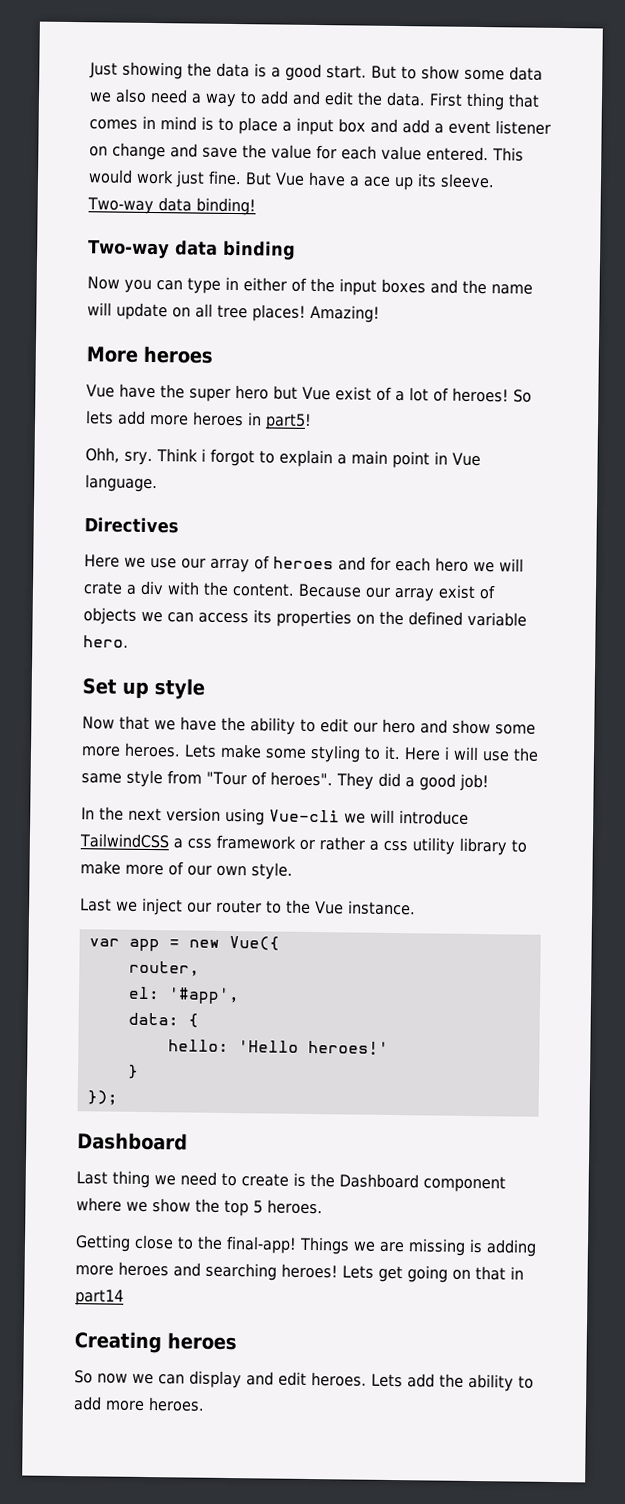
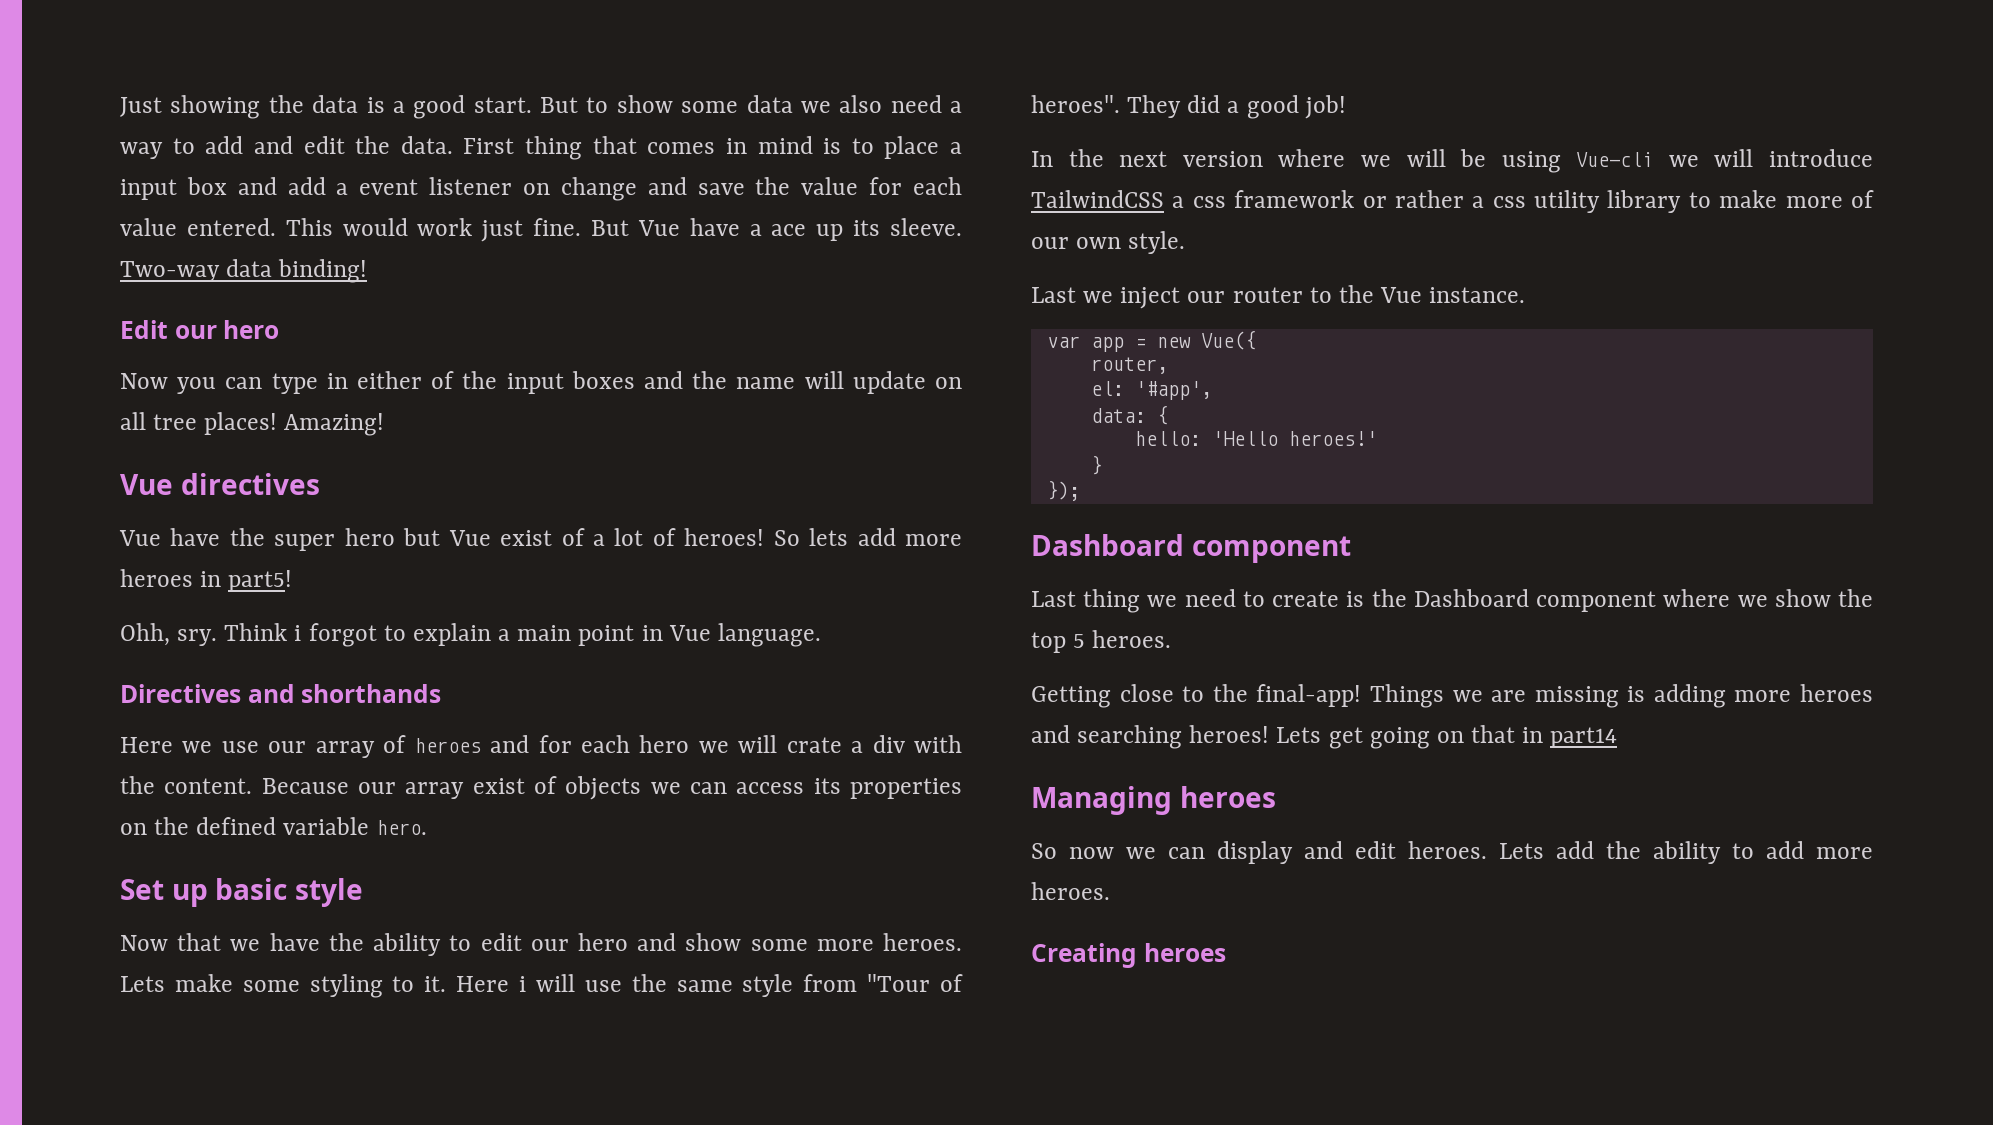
[88,239,296,260] Two-way data binding -> [120,320,280,339] Edit our hero
[86,345,213,364] More heroes -> [120,473,320,495] Vue directives
(179, 525) none -> [247,684,442,703] and shorthands
(149, 690) none -> [215,878,288,900] basic
(221, 814) none -> [1278,149,1487,167] where we will be
(188, 1141) none -> [1191,536,1351,563] component
[74,1331,162,1354] Creating -> [1031,786,1172,815] Managing
(205, 1404) none -> [1031,943,1226,968] // Creating heroes

